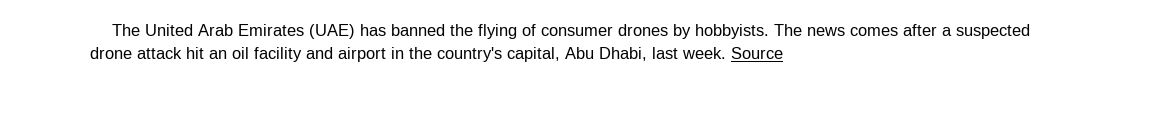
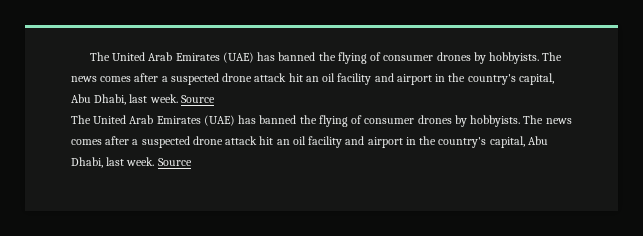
(783, 53) none -> [71,115,572,127] [71,136,548,148] [71,157,192,168] // The United Arab Emirates (UAE) has banned the flying of consumer drones by hobbyists. The news comes after a suspected drone attack hit an oil facility and airport in the country's capital, Abu Dhabi, last week. Source

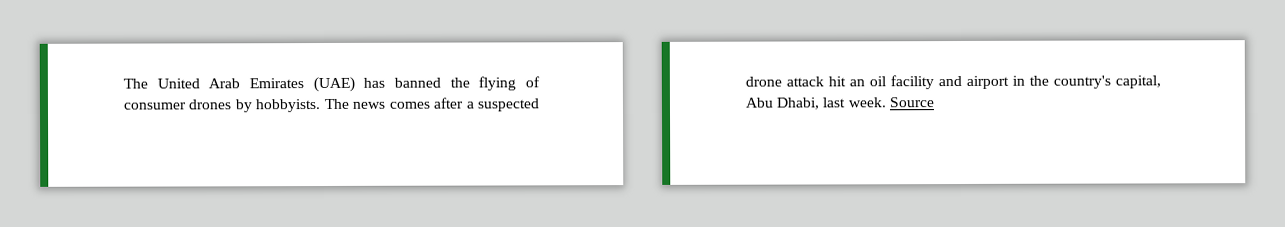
[71,115,572,127] [71,136,548,148] [71,157,192,168] // The United Arab Emirates (UAE) has banned the flying of consumer drones by hobbyists. The news comes after a suspected drone attack hit an oil facility and airport in the country's capital, Abu Dhabi, last week. Source -> (934, 102) none

